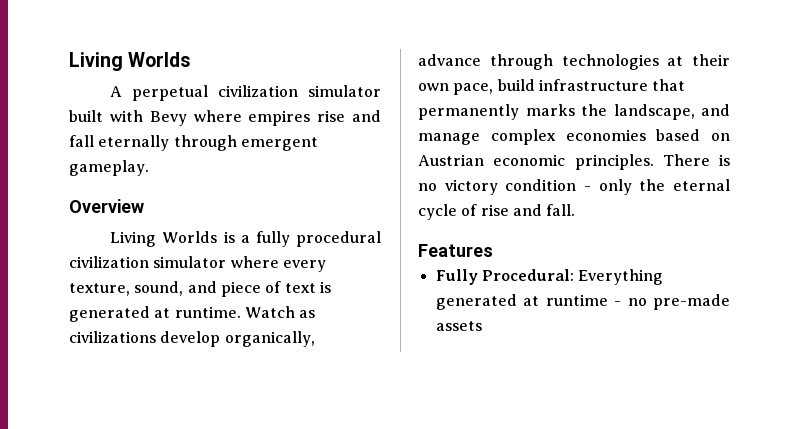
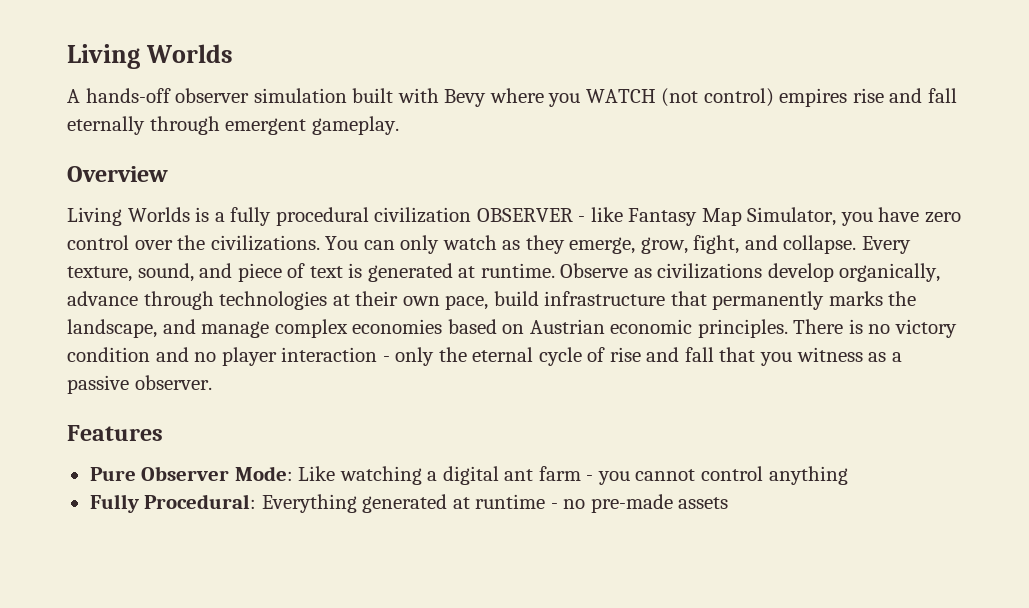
[132,85,382,101] perpetual civilization simulator -> [85,88,347,103] hands-off observer simulation
(242, 116) none -> [548,88,774,107] you WATCH (not control)
[153,256,326,272] simulator where every -> [476,207,962,226] [67,235,912,254] OBSERVER - like Fantasy Map Simulator, you have zero control over the civilizations. You can only watch as they emerge, grow, fight, and collapse. Every
[244,306,295,318] Watch -> [560,263,629,278] Observe
(577, 185) none -> [155,347,378,366] and no player interaction
[546,204,576,216] [418,244,493,257] fall. // Features -> [684,347,902,366] [67,375,212,394] [67,425,163,441] [89,466,848,485] fall that you witness as a passive observer. // Features // Pure Observer Mode: Like watching a digital ant farm - you cannot control anything

